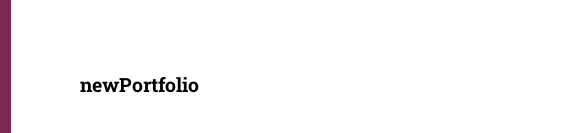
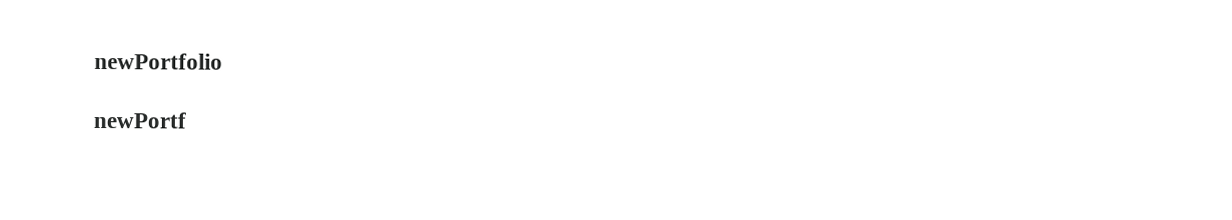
(199, 84) none -> [93,111,186,129] // newPortf

